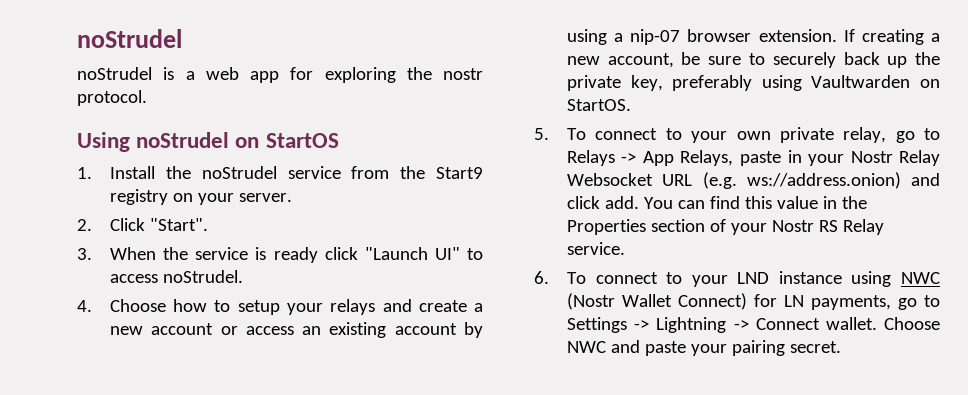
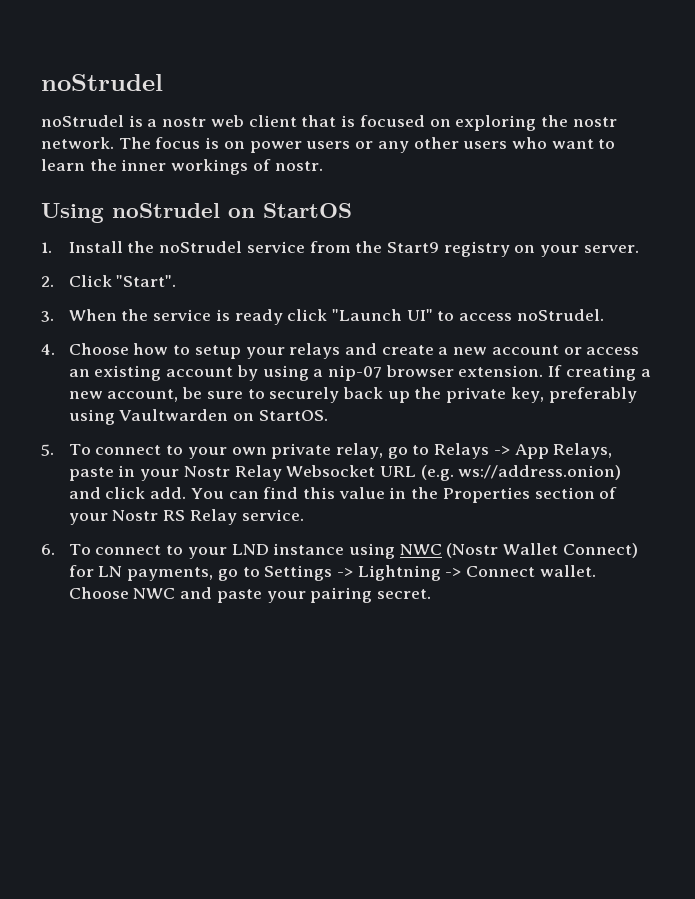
[205,67,483,83] [77,90,147,106] web app for exploring the nostr protocol. -> [162,115,617,131] [41,137,616,153] [41,159,323,175] nostr web client that is focused on exploring the nostr network. The focus is on power users or any other users who want to learn the inner workings of nostr.

